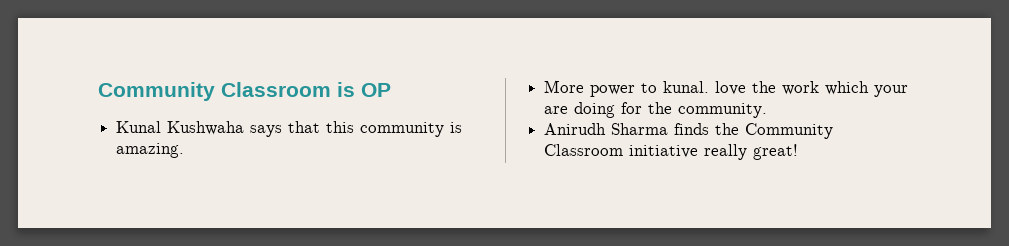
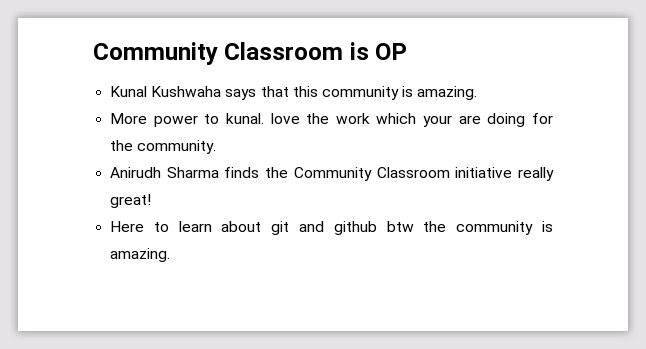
(799, 152) none -> [110,221,553,235] [110,248,171,262] // Here to learn about git and github btw the community is amazing.

